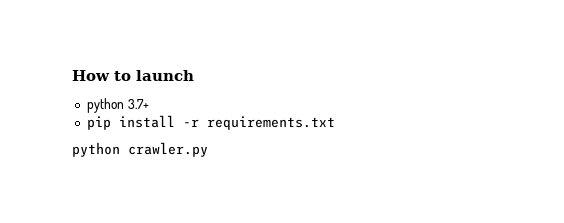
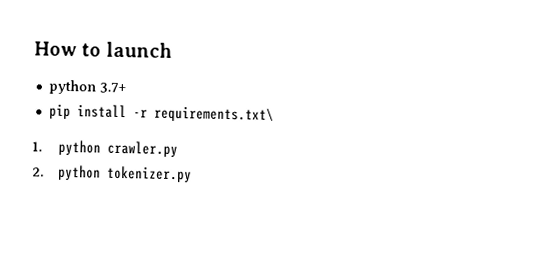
[206,116,335,130] requirements.txt // -> [153,105,273,123] [32,141,42,152] requirements.txt\ // 1.
(208, 149) none -> [32,164,193,183] // 2. python tokenizer.py

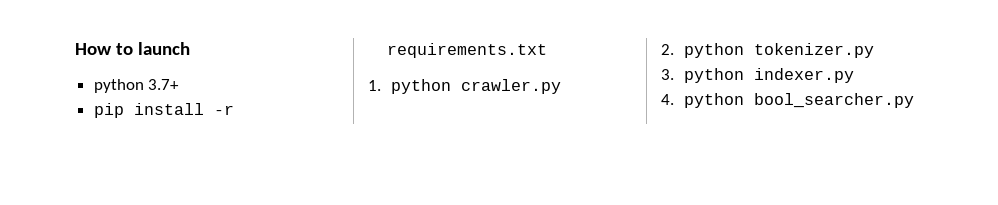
[153,105,273,123] requirements.txt\ -> [386,43,547,58] requirements.txt
(193, 174) none -> [661,68,854,83] [661,93,914,108] // 3. python indexer.py // 4. python bool_searcher.py

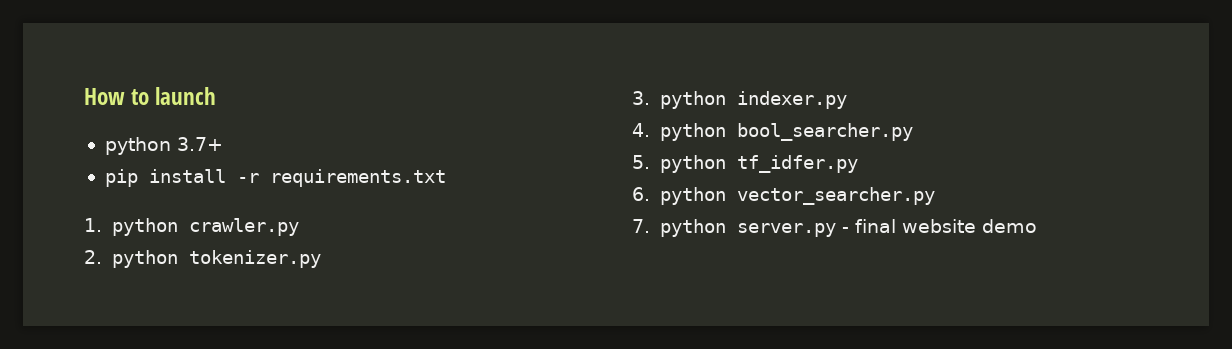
(914, 100) none -> [632,155,858,173] [632,187,935,205] [632,219,1037,237] // 5. python tf_idfer.py // 6. python vector_searcher.py // 7. python server.py - final website demo

